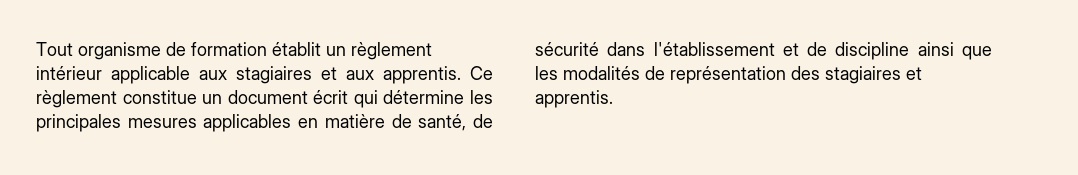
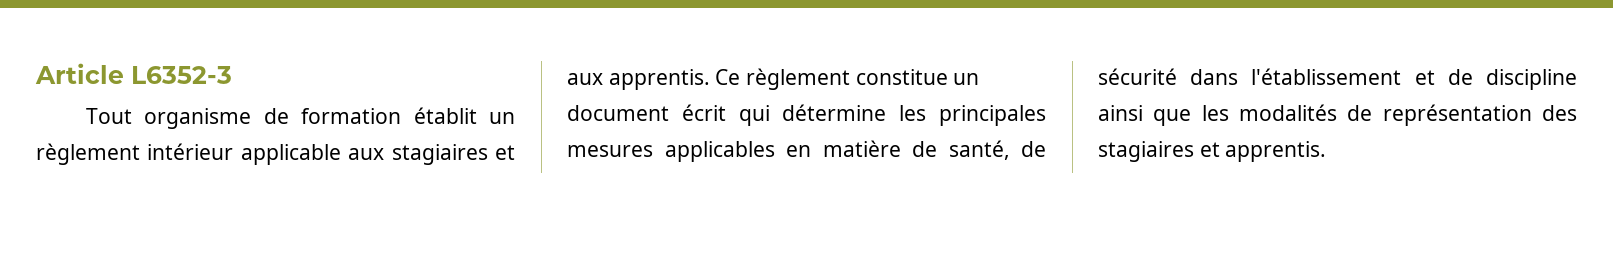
(36, 49) none -> [35,63,232,84] Article L6352-3 //

